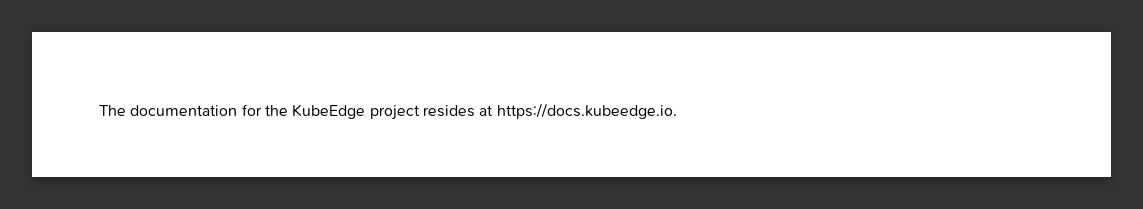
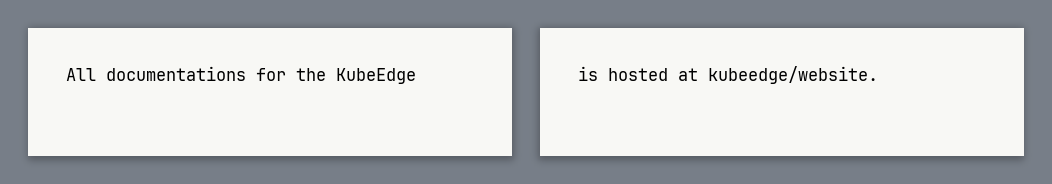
[99,105,238,116] The documentation -> [66,66,246,81] All documentations
[369,103,677,120] project resides at https://docs.kubeedge.io. -> [578,66,878,84] is hosted at kubeedge/website.

